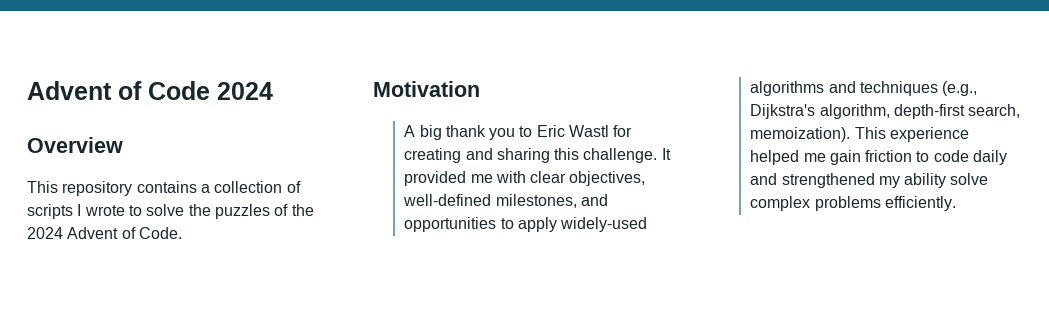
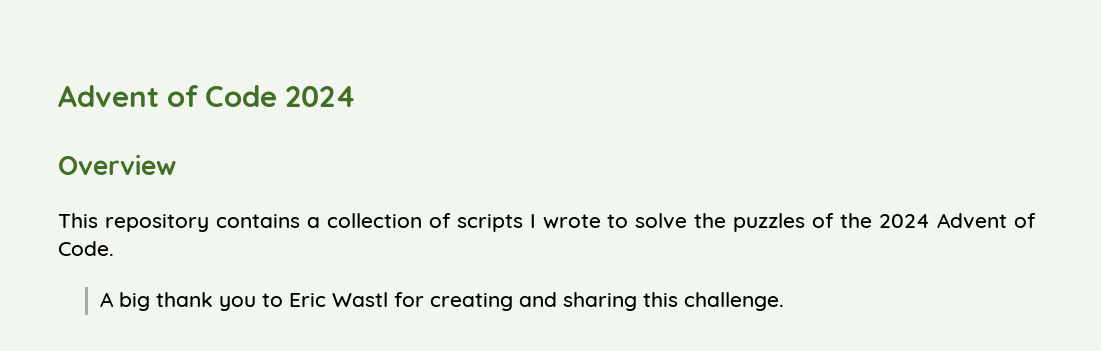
[373,81,480,97] // Motivation -> (114, 248) none
[661,148,671,160] [404,171,646,186] [403,194,608,208] [404,217,648,232] [750,81,978,96] [750,104,1021,119] [750,127,969,142] [750,150,1008,165] [750,173,989,188] [750,196,956,211] It provided me with clear objectives, well-defined milestones, and opportunities to apply widely-used algorithms and techniques (e.g., Dijkstra's algorithm, depth-first search, memoization). This experience helped me gain friction to code daily and strengthened my ability solve complex problems efficiently. -> (784, 301) none

